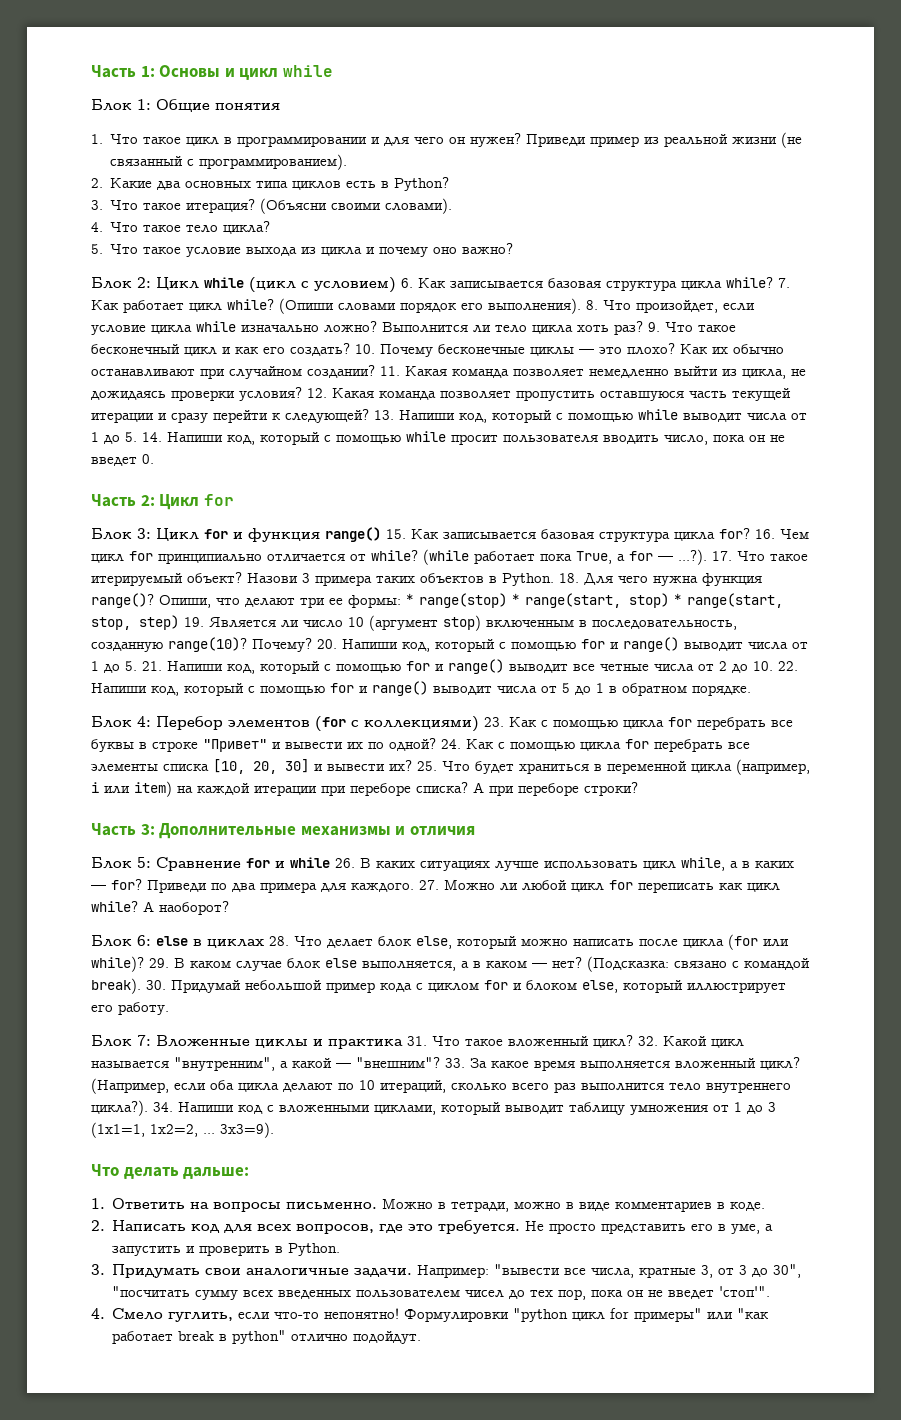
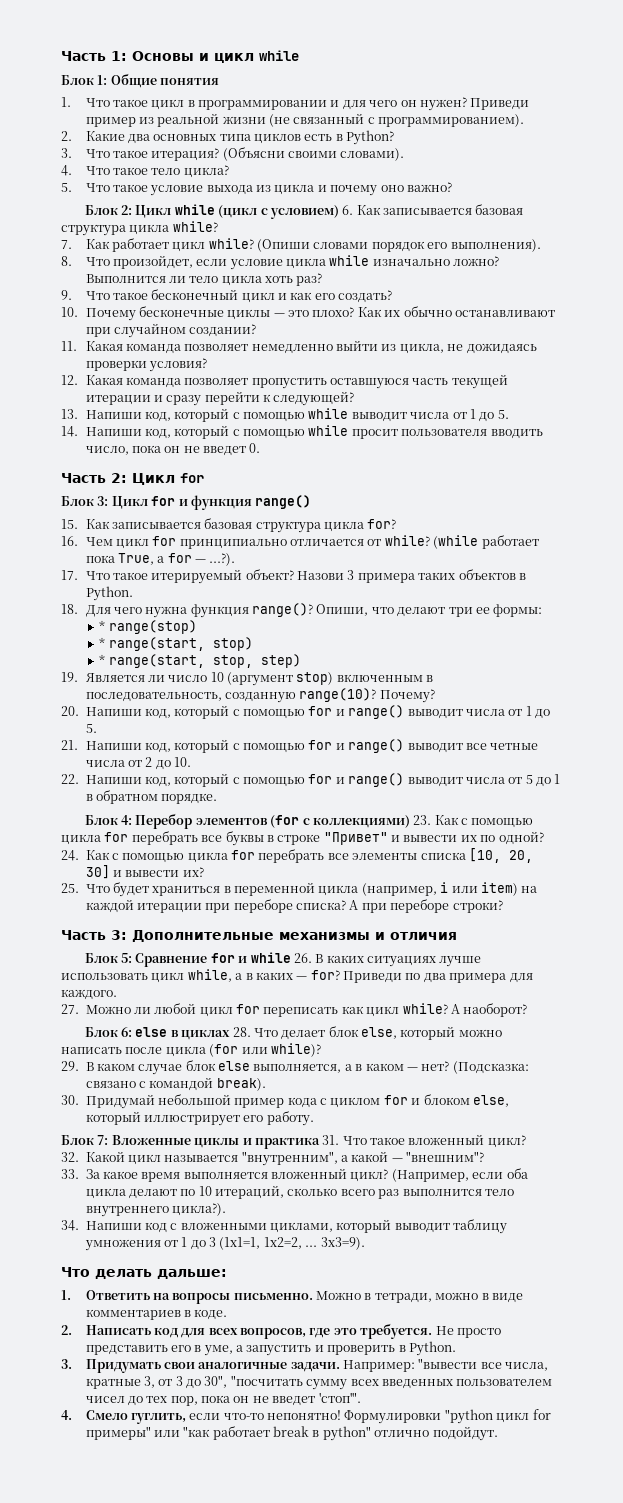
(773, 282) none -> (218, 226) //
(581, 306) none -> (541, 245) //
(643, 328) none -> (323, 279) //
(350, 349) none -> (393, 296) //
(375, 371) none -> (257, 330) //
(302, 394) none -> (207, 365) //
(369, 416) none -> (355, 398) //
(137, 437) none -> (509, 414) //
(381, 534) none -> (312, 502) //
(750, 533) none -> (397, 524) //
(707, 557) none -> (236, 559) //
(554, 579) none -> (133, 593) //
(401, 601) none -> (543, 610) //
(507, 600) none -> (197, 627) //
(669, 600) none -> (253, 644) //
(179, 622) none -> (301, 661) //
(312, 645) none -> (435, 696) //
(137, 666) none -> (97, 728) //
(773, 666) none -> (192, 762) //
(436, 744) none -> (544, 838) //
(412, 765) none -> (204, 872) //
(414, 887) none -> (117, 994) //
(144, 964) none -> (321, 1050) //
(141, 986) none -> (266, 1084) //
(633, 1041) none -> (526, 1141) //
(440, 1062) none -> (485, 1156) //
(148, 1108) none -> (226, 1209) //

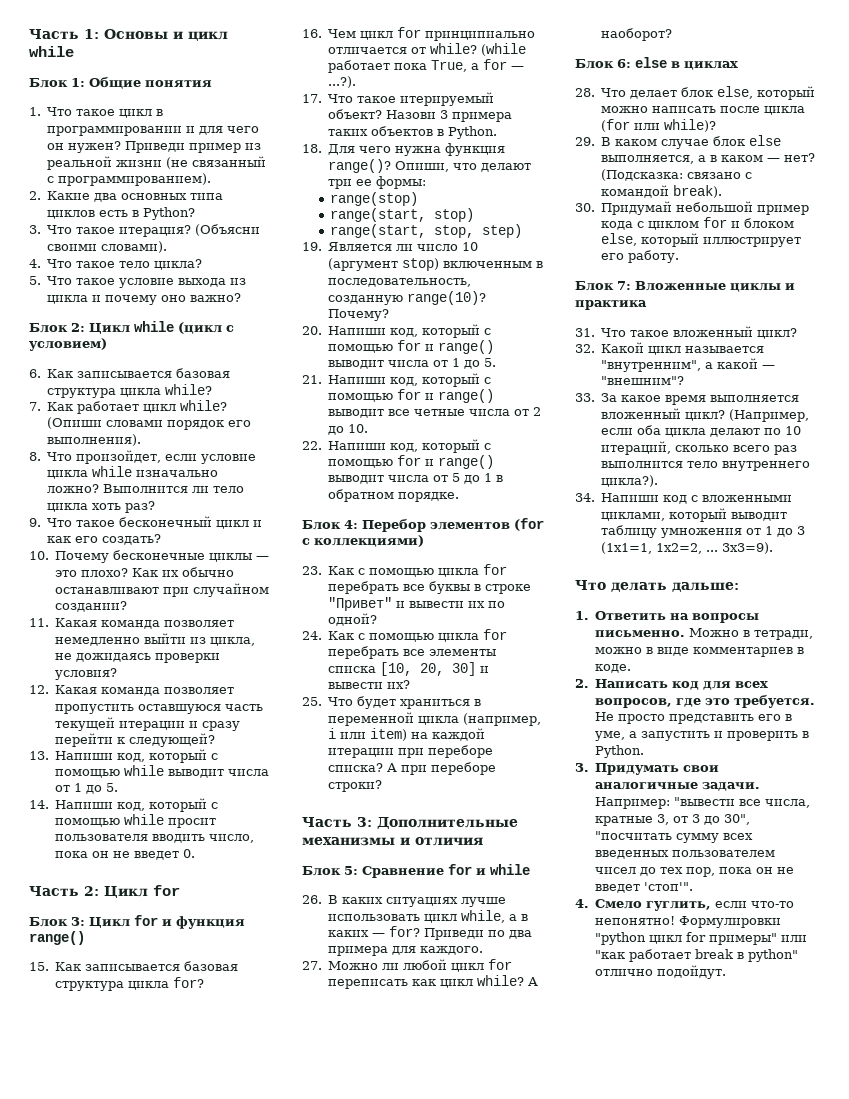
(339, 212) none -> (107, 344) //
[99,620,106,631] * -> (427, 182) none
[99,637,106,648] * -> (419, 199) none
[99,654,106,665] * -> (475, 215) none
(410, 821) none -> (424, 541) //
(291, 957) none -> (530, 869) //
(231, 1035) none -> (738, 65) //
(320, 1143) none -> (647, 305) //

